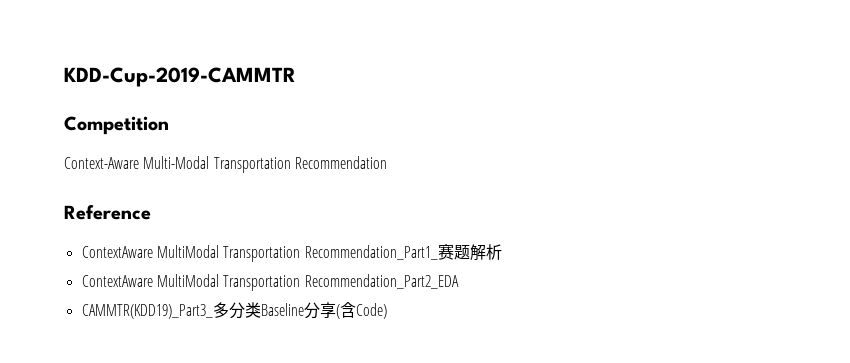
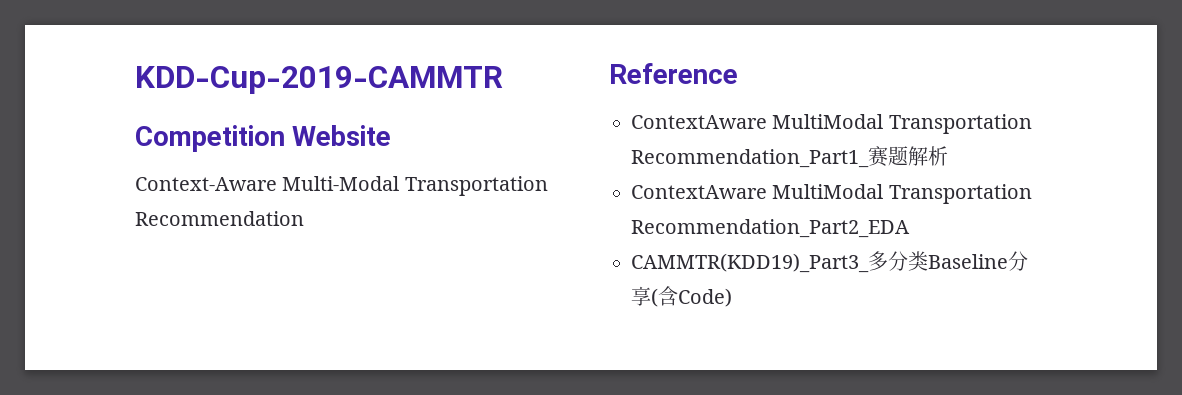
(169, 125) none -> [292,125,392,146] Website

